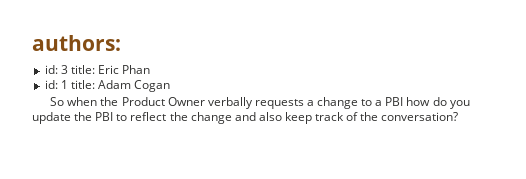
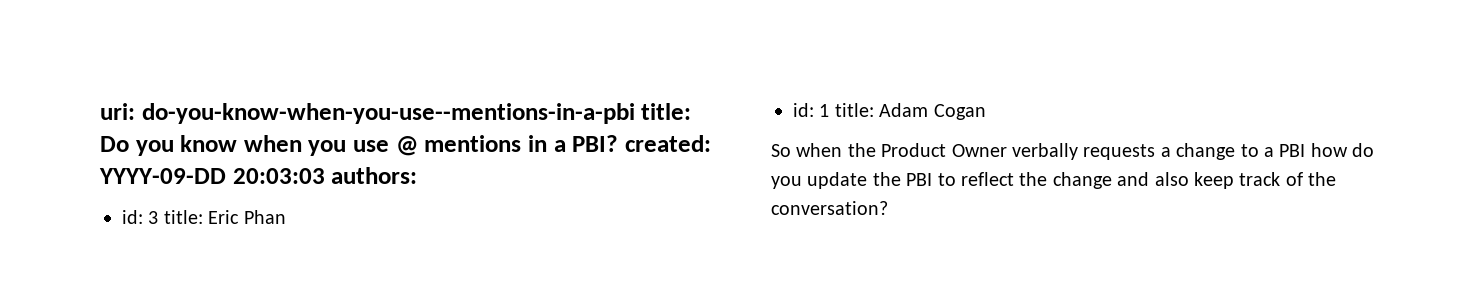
(32, 43) none -> [100,103,692,124] [100,135,711,156] [99,168,325,184] uri: do-you-know-when-you-use--mentions-in-a-pbi title: Do you know when you use @ mentions in a PBI? created: YYYY-09-DD 20:03:03

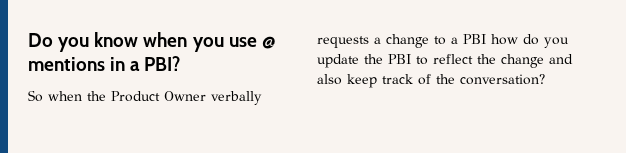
[100,103,692,124] uri: do-you-know-when-you-use--mentions-in-a-pbi title: -> (28, 40) none
[624,135,711,152] [99,167,418,184] [122,210,286,224] [793,103,986,120] created: YYYY-09-DD 20:03:03 authors: // id: 3 title: Eric Phan // id: 1 title: Adam Cogan -> (181, 63) none

